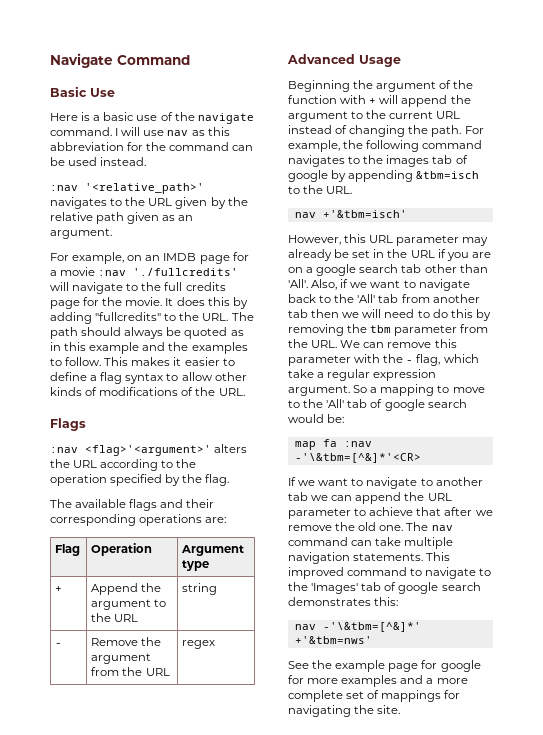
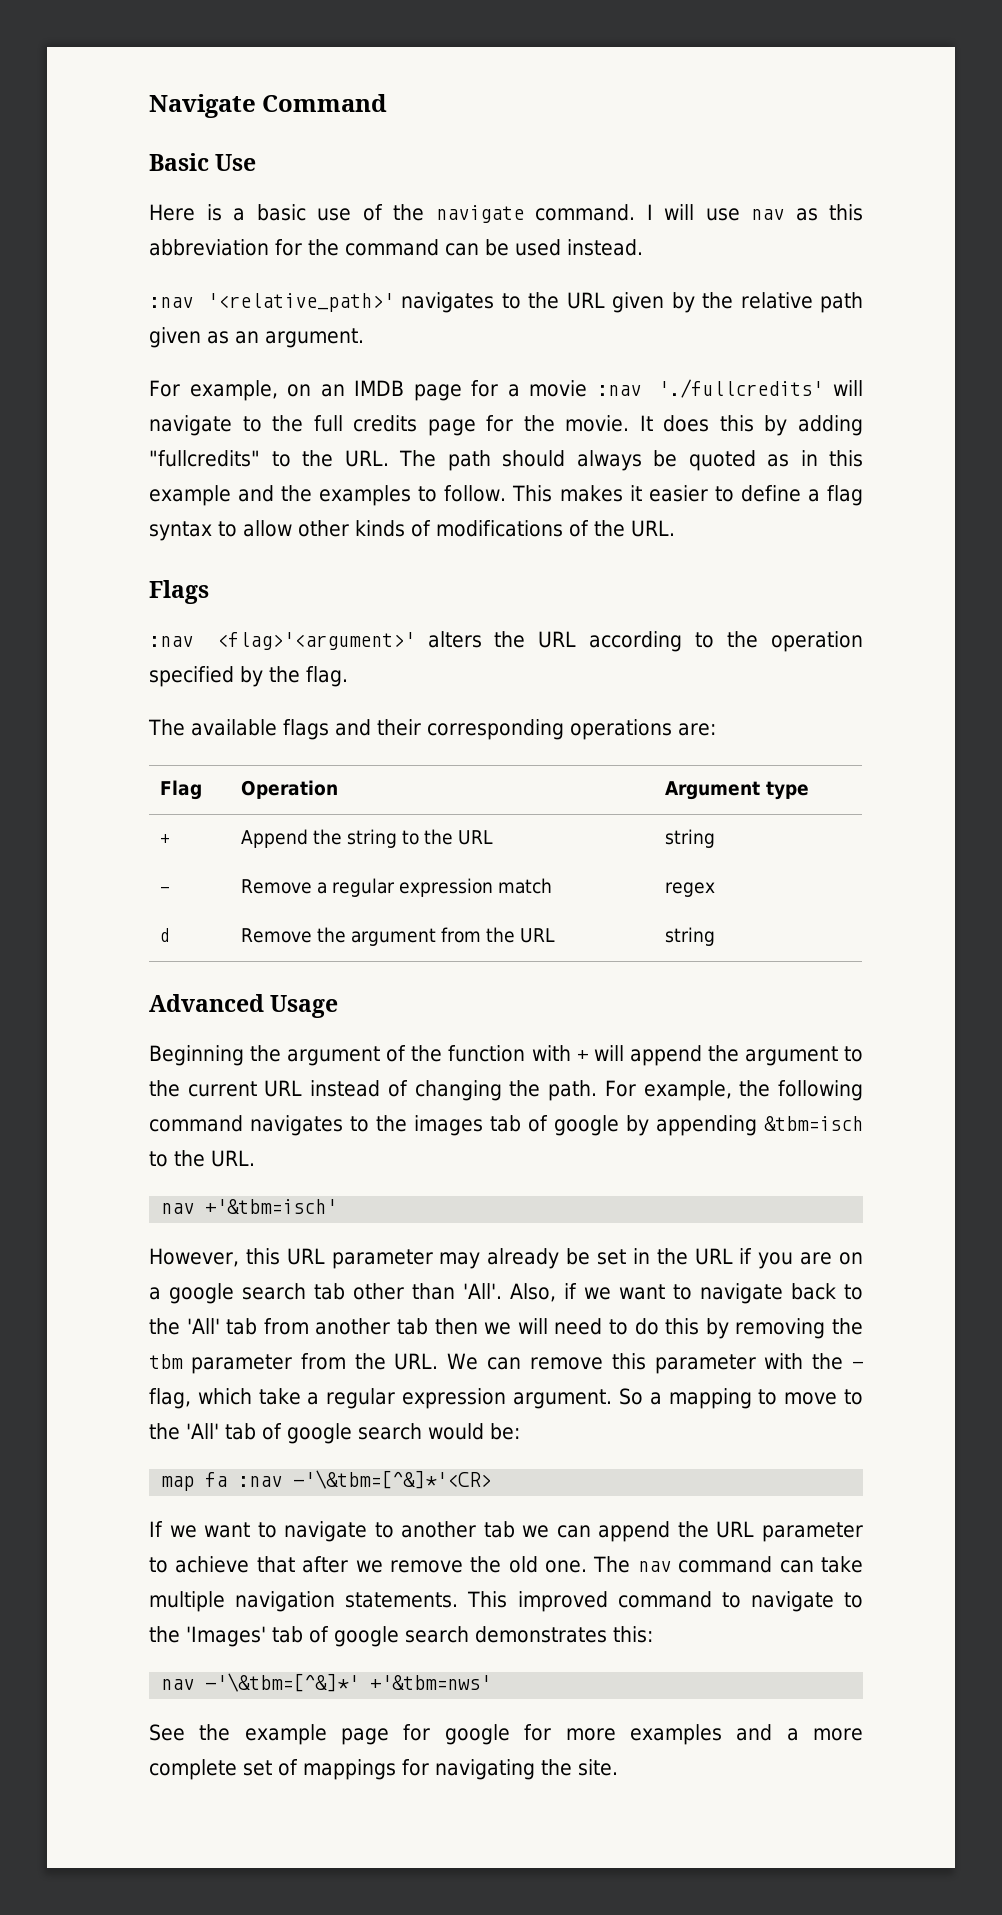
[91,599,152,610] argument -> [347,829,398,848] string
(63, 644) none -> [241,878,553,897] [665,882,716,897] [160,928,171,942] | Remove a regular expression match | regex // d
[182,640,216,649] regex -> [665,927,716,946] string

